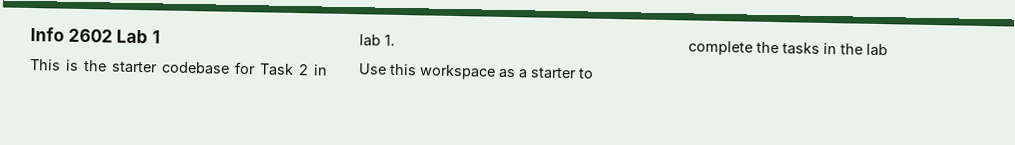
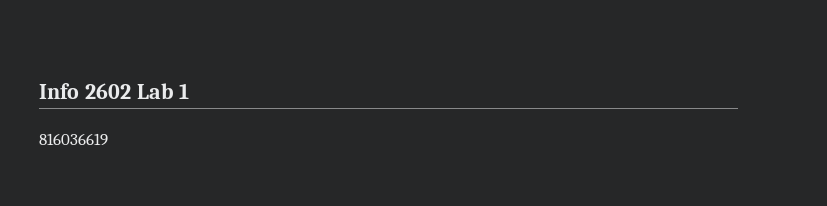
[29,59,328,76] [359,34,395,47] [358,63,594,80] [688,40,888,57] This is the starter codebase for Task 2 in lab 1. // Use this workspace as a starter to complete the tasks in the lab -> [39,133,108,146] 816036619

